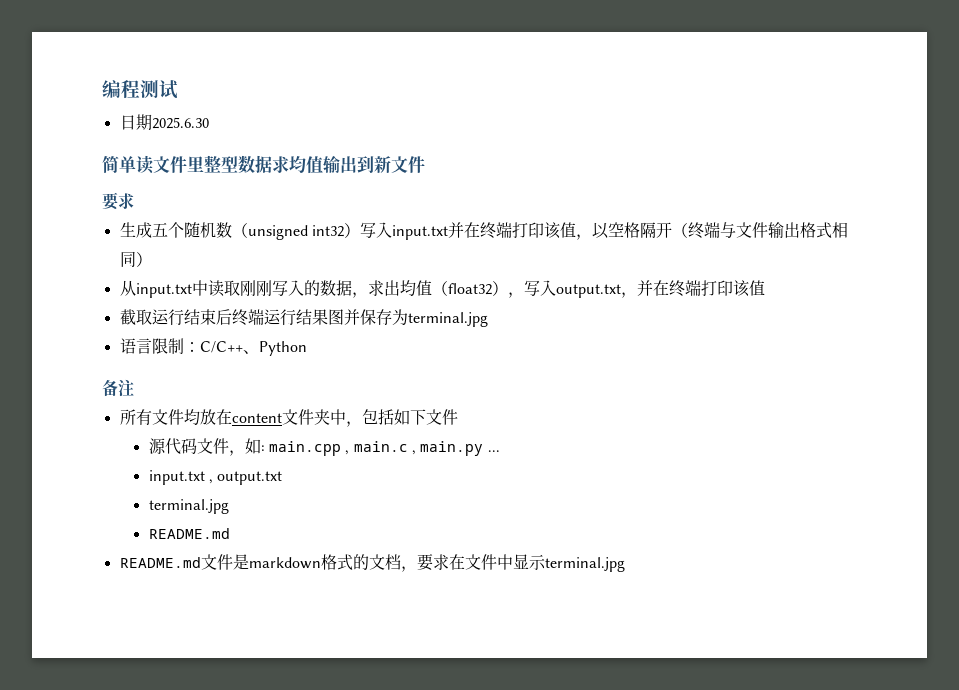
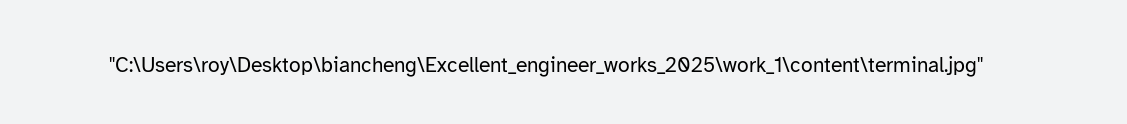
[102,80,178,99] [119,114,209,130] [102,155,425,174] [102,192,134,210] [119,222,848,240] [119,251,152,267] [119,280,765,298] [119,309,488,327] [119,338,307,356] [102,379,134,397] [119,409,458,427] [148,438,500,456] [148,470,283,485] [148,499,229,514] [148,528,230,539] [119,554,625,572] 编程测试 // 日期2025.6.30 // 简单读文件里整型数据求均值输出到新文件 // 要求 // 生成五个随机数（unsigned int32）写入input.txt并在终端打印该值，以空格隔开（终端与文件输出格式相同） // 从input.txt中读取刚刚写入的数据，求出均值（float32），写入output.txt，并在终端打印该值 // 截取运行结束后终端运行结果图并保存为terminal.jpg // 语言限制：C/C++、Python // 备注 // 所有文件均放在content文件夹中，包括如下文件 // 源代码文件，如: main.cpp , main.c , main.py ... // input.txt , output.txt // terminal.jpg // README.md // README.md文件是markdown格式的文档，要求在文件中显示terminal.jpg -> [109,56,983,77] "C:\Users\roy\Desktop\biancheng\Excellent_engineer_works_2025\work_1\content\terminal.jpg"

